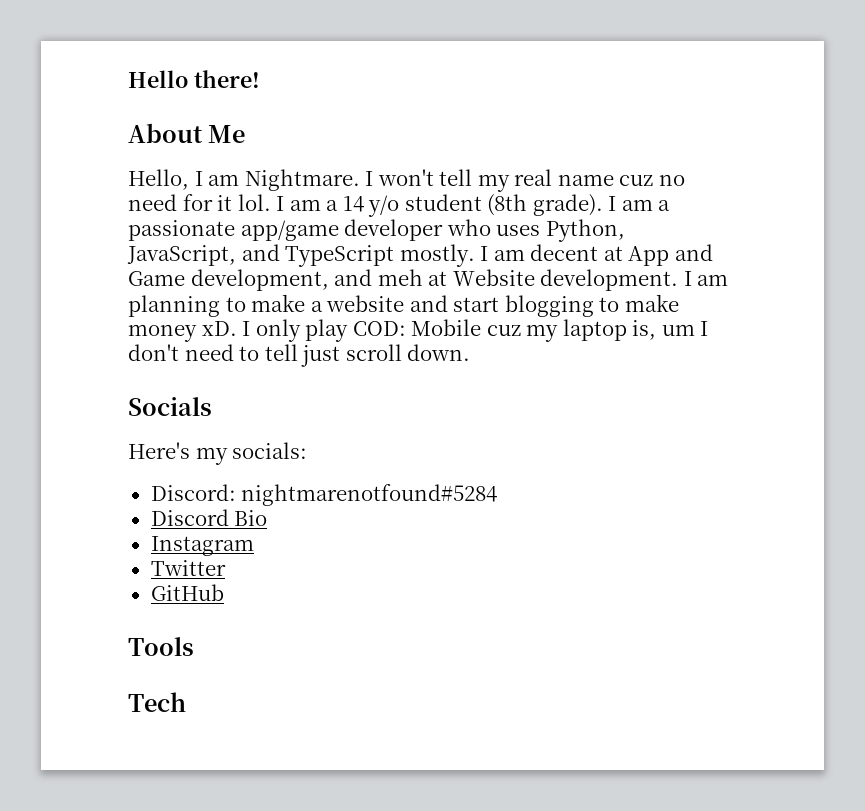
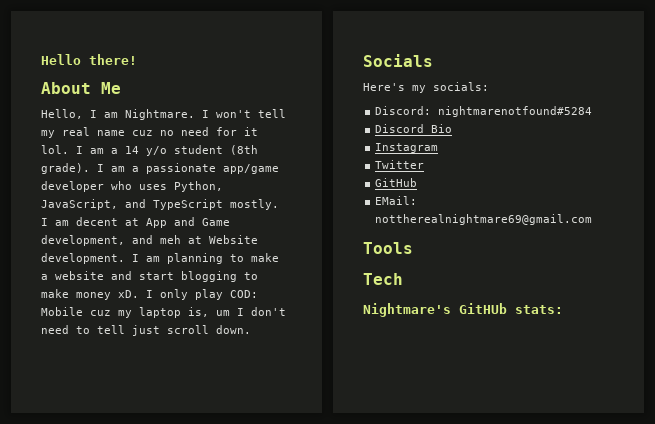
(224, 592) none -> [375,196,418,205] [375,214,593,225] // EMail: nottherealnightmare69@gmail.com
(186, 702) none -> [363,303,563,317] // Nightmare's GitHUb stats:

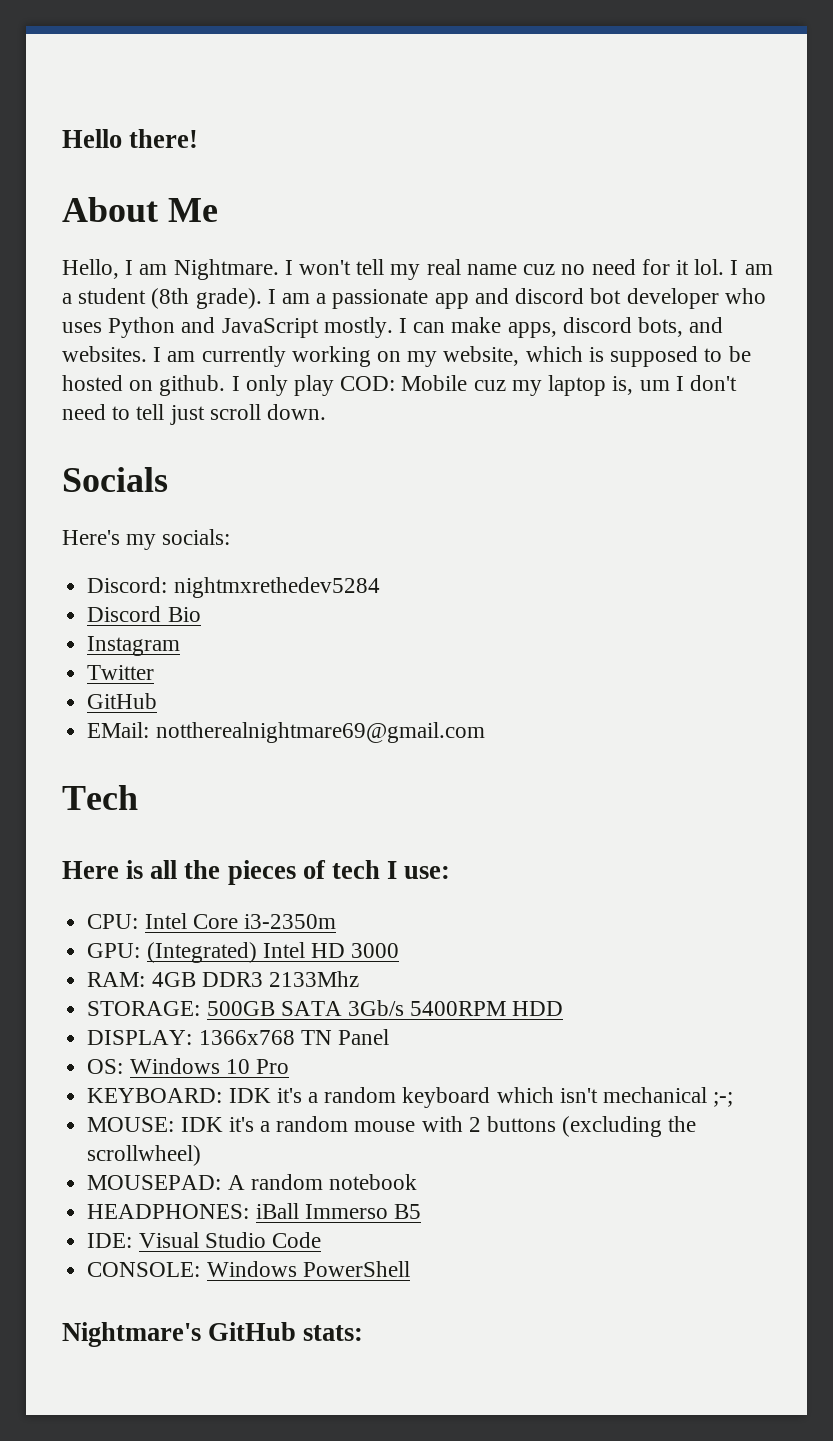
[125,146,167,156] 14 y/o -> (72, 298) none
[223,164,279,174] [41,181,223,192] [41,199,279,210] [41,217,230,228] [41,235,258,246] [41,253,279,264] [41,271,258,282] [41,289,139,300] app/game developer who uses Python, JavaScript, and TypeScript mostly. I am decent at App and Game development, and meh at Website development. I am planning to make a website and start blogging to make money xD. -> [434,288,766,309] [62,317,724,338] [62,346,751,367] [62,375,226,396] app and discord bot developer who uses Python and JavaScript mostly. I can make apps, discord bots, and websites. I am currently working on my website, which is supposed to be hosted on github.
[438,106,593,117] nightmarenotfound#5284 -> [173,577,380,598] nightmxrethedev5284
[363,242,413,254] // Tools -> (485, 732) none
(403, 279) none -> [62,860,451,885] [87,913,336,929] [87,942,400,963] [87,971,359,987] [87,1000,564,1016] [87,1029,389,1045] [87,1058,289,1074] [87,1087,734,1108] [87,1116,697,1137] [87,1145,202,1166] [87,1174,417,1190] [87,1203,421,1219] [87,1232,321,1248] [87,1261,410,1277] // Here is all the pieces of tech I use: // CPU: Intel Core i3-2350m // GPU: (Integrated) Intel HD 3000 // RAM: 4GB DDR3 2133Mhz // STORAGE: 500GB SATA 3Gb/s 5400RPM HDD // DISPLAY: 1366x768 TN Panel // OS: Windows 10 Pro // KEYBOARD: IDK it's a random keyboard which isn't mechanical ;-; // MOUSE: IDK it's a random mouse with 2 buttons (excluding the scrollwheel) // MOUSEPAD: A random notebook // HEADPHONES: iBall Immerso B5 // IDE: Visual Studio Code // CONSOLE: Windows PowerShell
[459,303,507,314] GitHUb -> [208,1322,297,1341] GitHub

